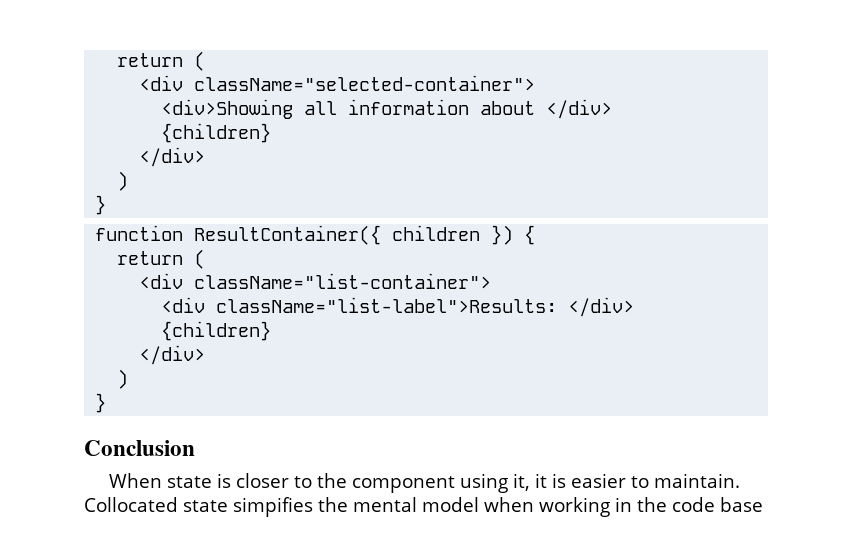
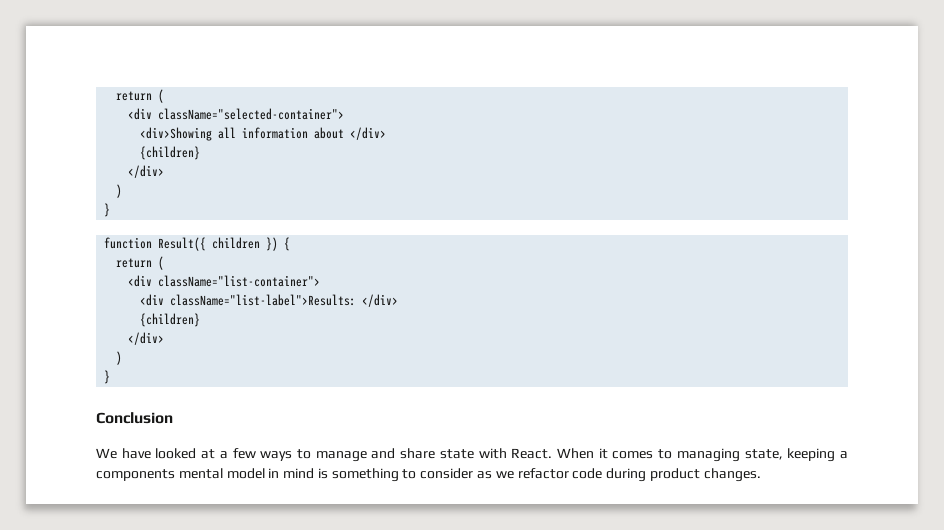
[194,225,382,245] ResultContainer({ -> [158,237,207,251] Result({
[108,473,740,493] [84,497,763,517] When state is closer to the component using it, it is easier to maintain. Collocated state simpifies the mental model when working in the code base -> [96,448,848,462] [96,468,761,482] We have looked at a few ways to manage and share state with React. When it comes to managing state, keeping a components mental model in mind is something to consider as we refactor code during product changes.

